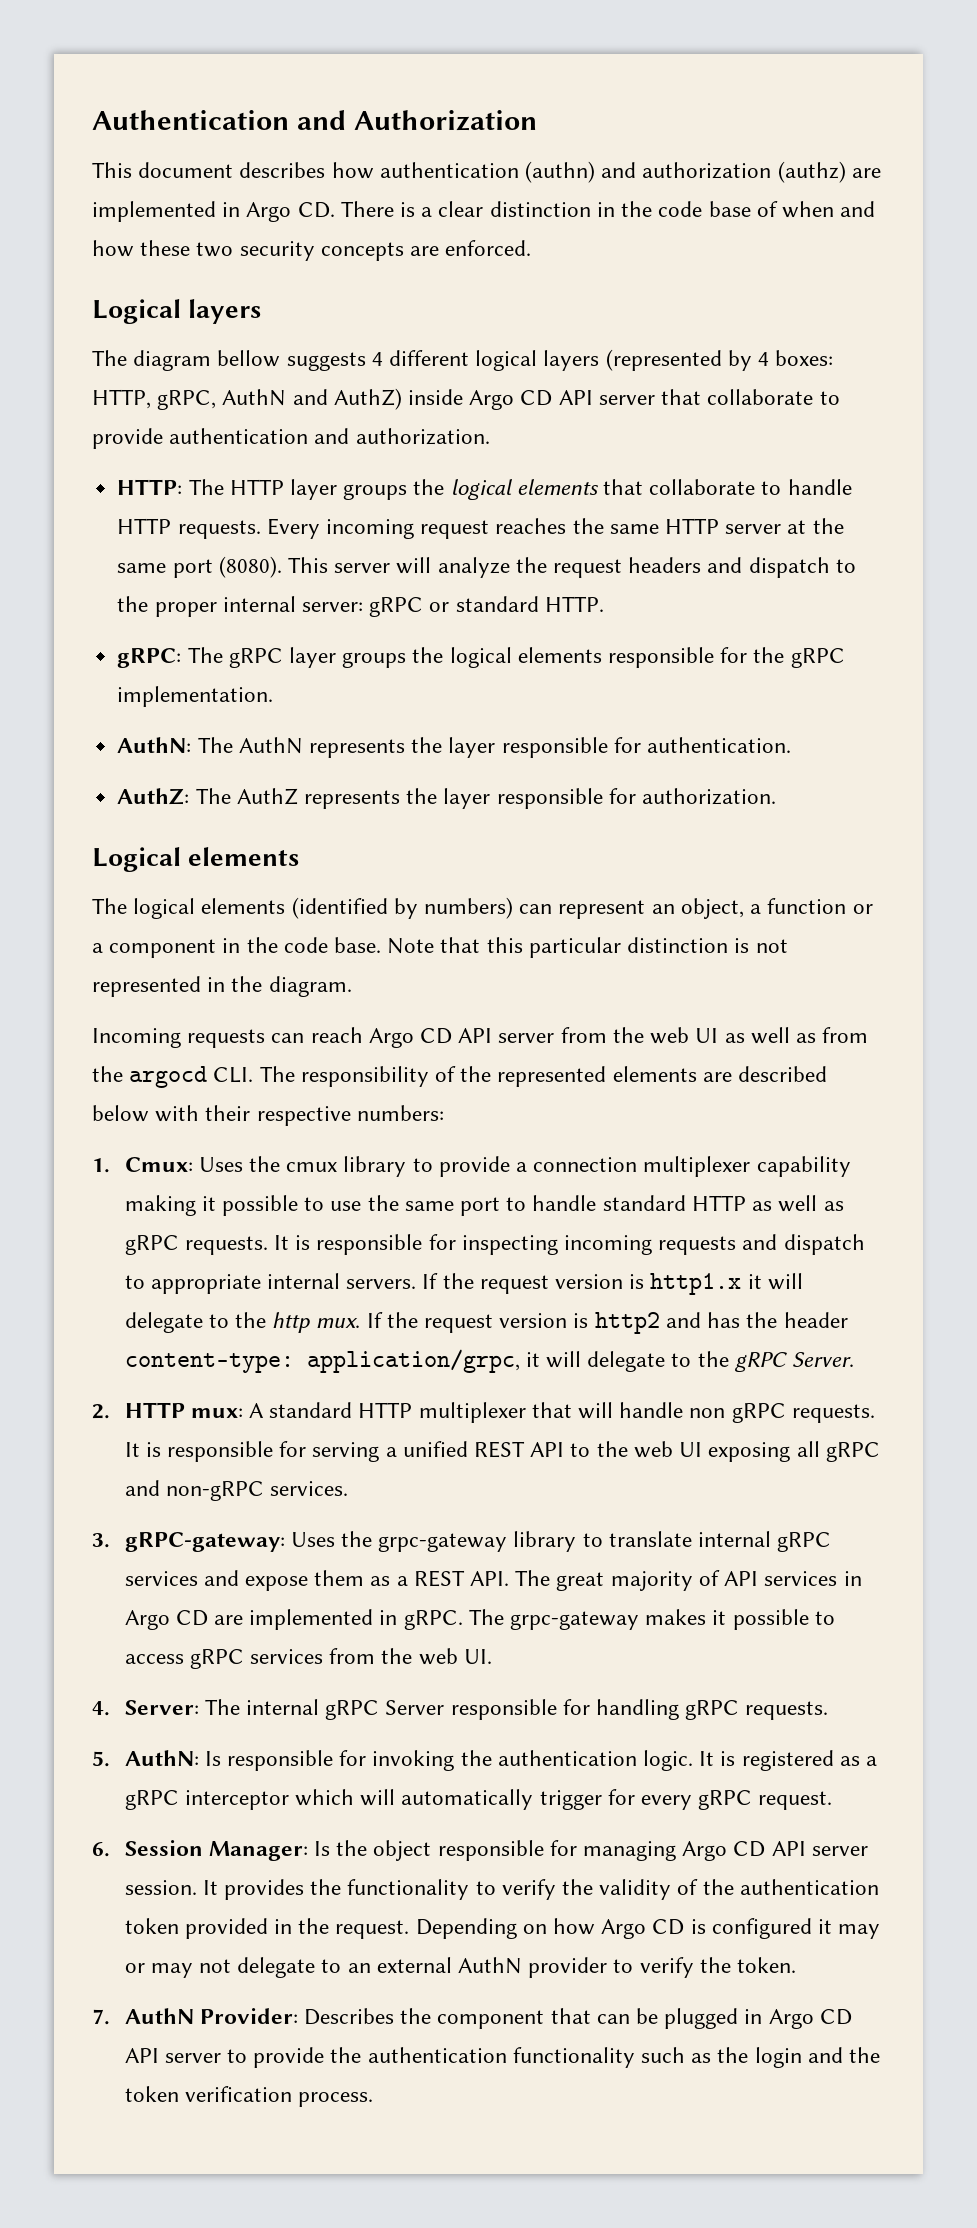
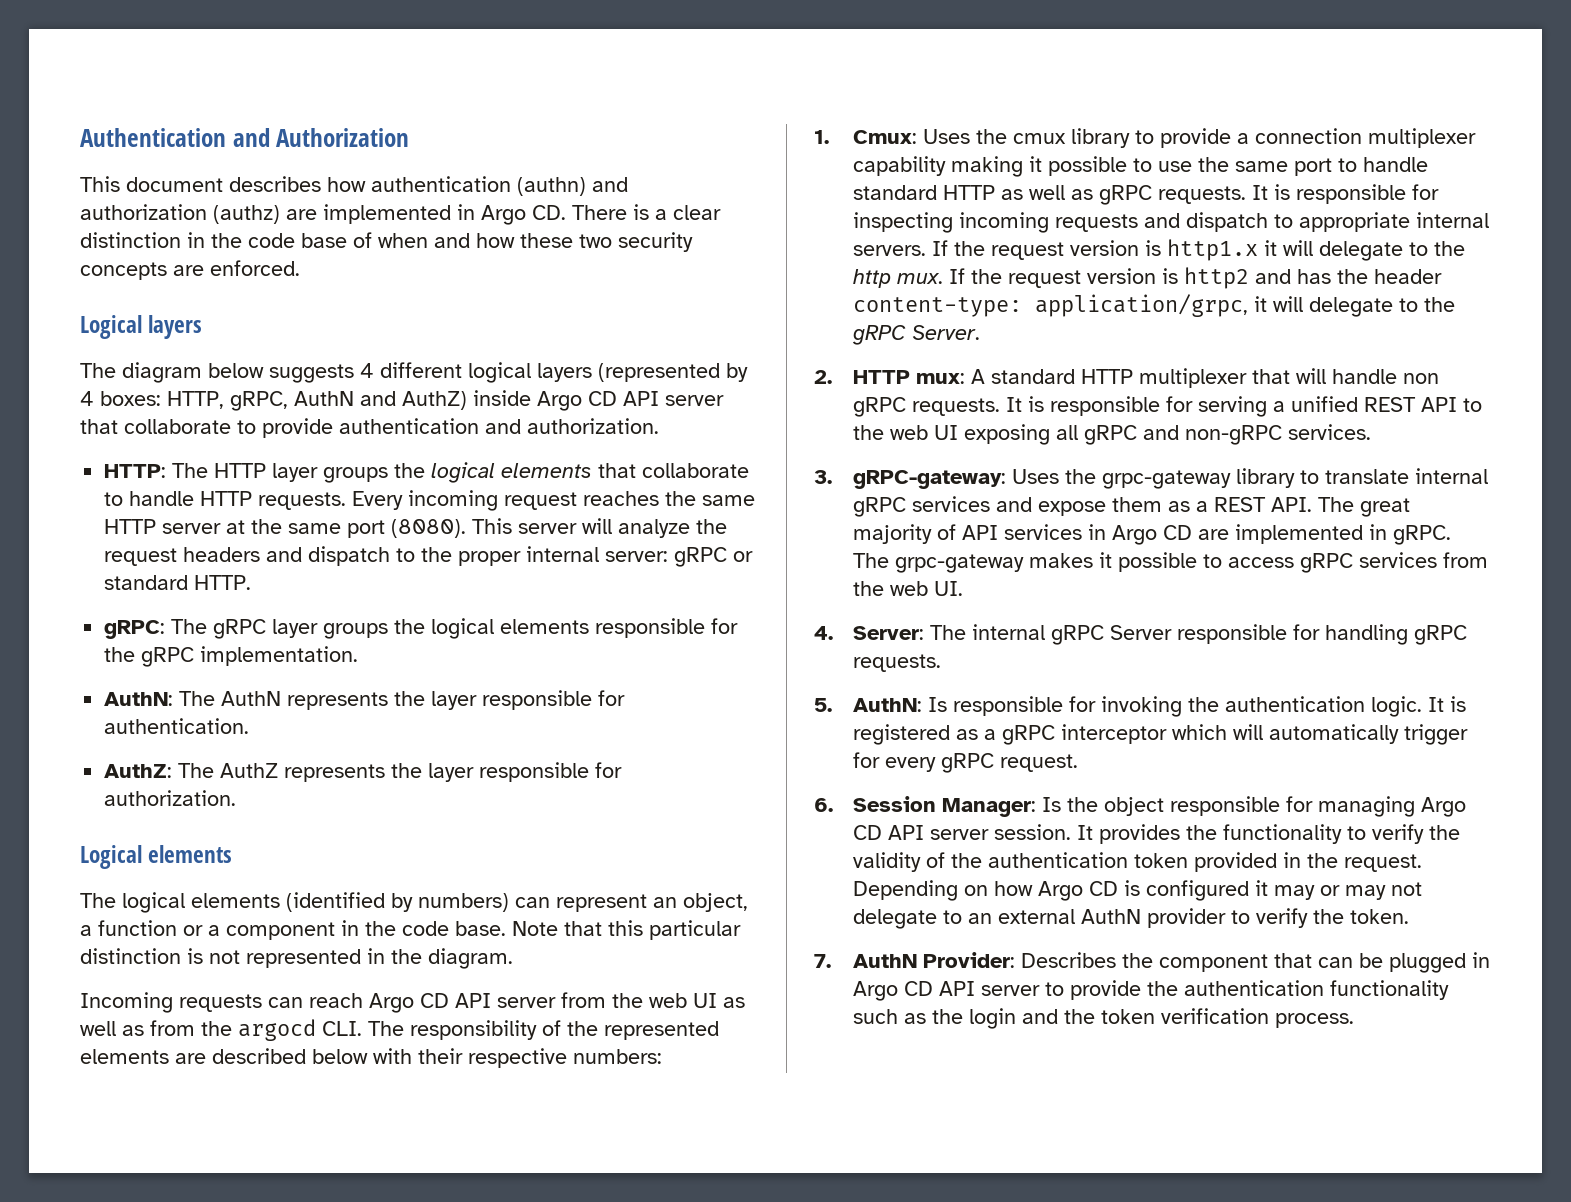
[217,350,281,367] bellow -> [208,363,264,378] below

